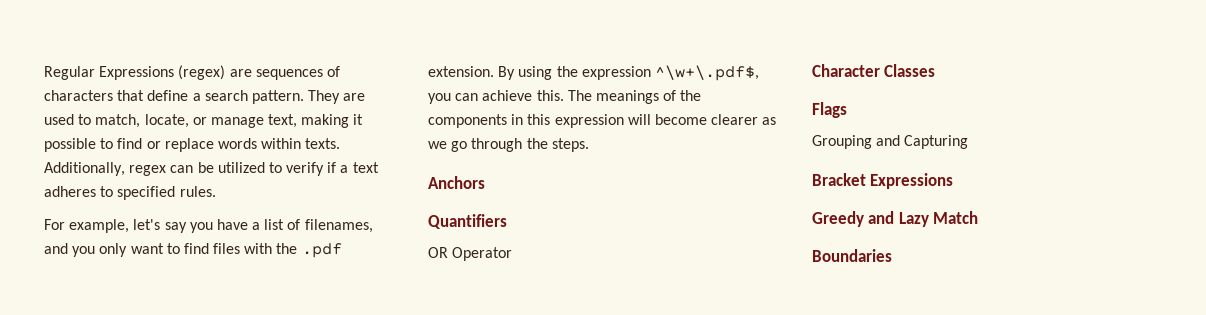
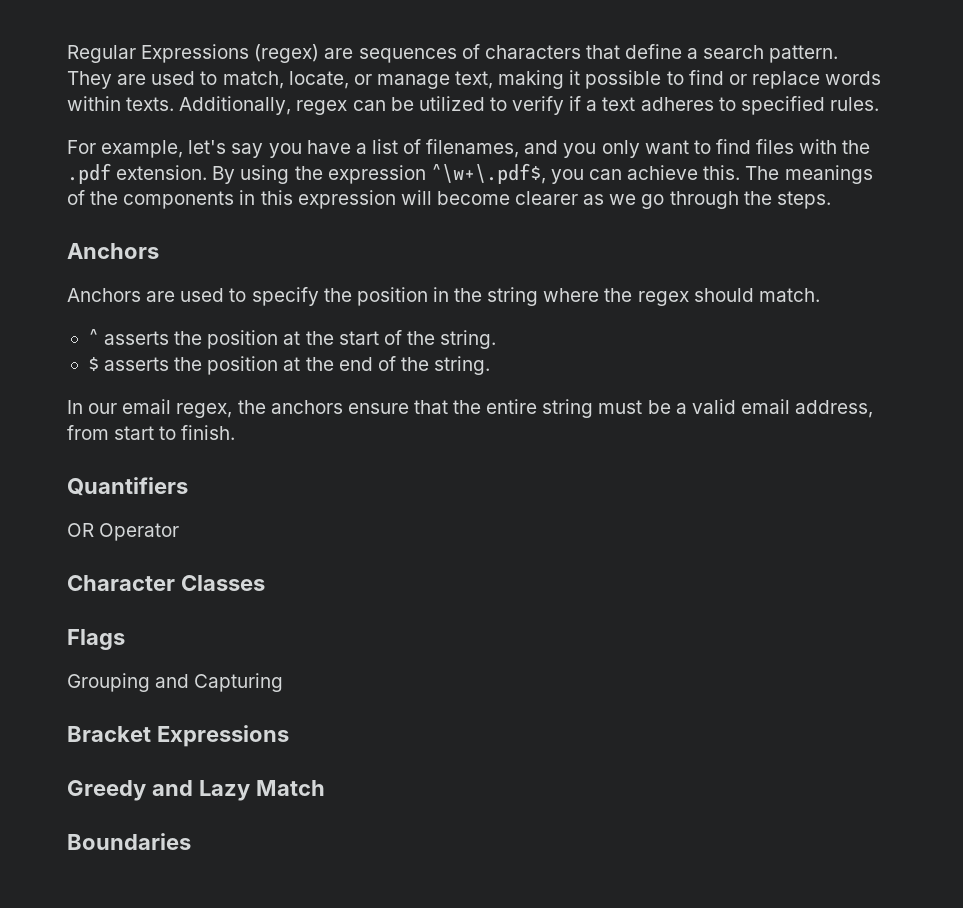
(485, 182) none -> [67,287,820,306] [87,329,497,349] [87,356,491,375] [67,399,874,418] [67,425,236,440] // Anchors are used to specify the position in the string where the regex should match. // ^ asserts the position at the start of the string. // $ asserts the position at the end of the string. // In our email regex, the anchors ensure that the entire string must be a valid email address, from start to finish.

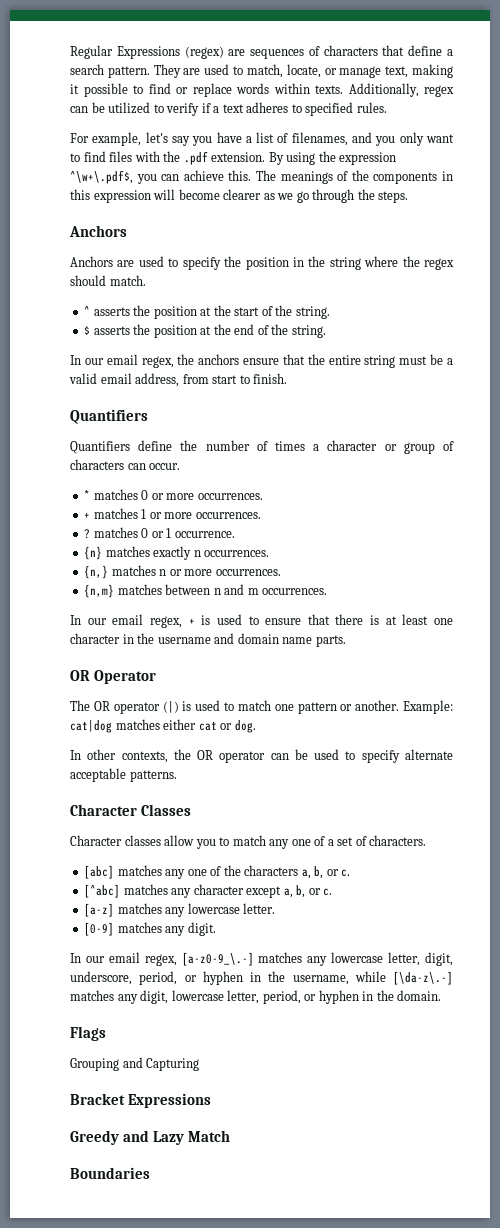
[67,523,180,541] [67,575,265,591] OR Operator // Character Classes -> [70,440,454,454] [70,459,181,470] [84,489,263,500] [84,508,261,519] [84,527,235,539] [84,546,270,560] [84,565,281,579] [84,584,328,598] [70,614,454,628] [70,633,346,647] [70,670,157,684] [70,700,453,714] [70,719,256,733] [70,749,453,763] [70,768,177,782] [70,804,192,816] [70,835,427,849] [84,865,351,879] [84,884,333,898] [84,903,276,917] [84,922,216,936] [70,952,454,966] [70,971,453,985] [70,990,442,1004] Quantifiers define the number of times a character or group of characters can occur. // * matches 0 or more occurrences. // + matches 1 or more occurrences. // ? matches 0 or 1 occurrence. // {n} matches exactly n occurrences. // {n,} matches n or more occurrences. // {n,m} matches between n and m occurrences. // In our email regex, + is used to ensure that there is at least one character in the username and domain name parts. // OR Operator // The OR operator (|) is used to match one pattern or another. Example: cat|dog matches either cat or dog. // In other contexts, the OR operator can be used to specify alternate acceptable patterns. // Character Classes // Character classes allow you to match any one of a set of characters. // [abc] matches any one of the characters a, b, or c. // [^abc] matches any character except a, b, or c. // [a-z] matches any lowercase letter. // [0-9] matches any digit. // In our email regex, [a-z0-9_\.-] matches any lowercase letter, digit, underscore, period, or hyphen in the username, while [\da-z\.-] matches any digit, lowercase letter, period, or hyphen in the domain.

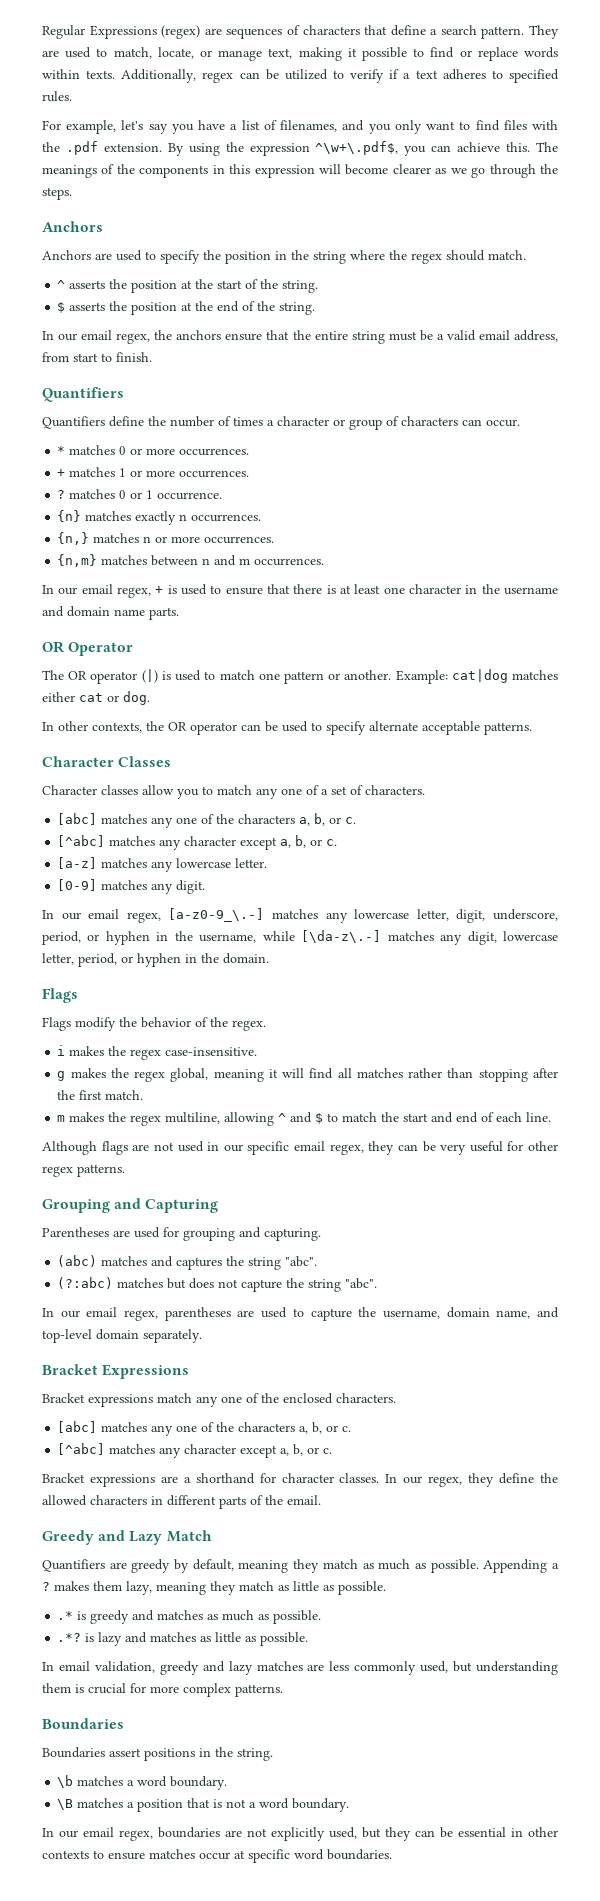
[70,1057,200,1071] [70,1093,212,1108] [70,1130,231,1145] [70,1167,150,1179] Grouping and Capturing // Bracket Expressions // Greedy and Lazy Match // Boundaries -> [42,1017,266,1031] [57,1045,258,1060] [57,1068,559,1082] [57,1090,144,1100] [57,1112,552,1126] [42,1141,558,1155] [42,1164,125,1177] [42,1198,219,1213] [42,1227,321,1241] [57,1255,318,1270] [57,1277,378,1292] [42,1307,559,1321] [42,1329,202,1343] [42,1364,190,1379] [42,1393,396,1407] [57,1421,352,1436] [57,1443,333,1458] [42,1473,558,1487] [42,1495,321,1509] [42,1530,212,1545] [42,1559,559,1573] [42,1581,386,1595] [57,1610,322,1624] [57,1632,309,1646] [42,1661,559,1675] [42,1683,283,1697] [42,1718,124,1729] [42,1747,273,1761] [57,1775,228,1790] [57,1798,350,1812] [42,1827,558,1841] [42,1849,392,1863] Flags modify the behavior of the regex. // i makes the regex case-insensitive. // g makes the regex global, meaning it will find all matches rather than stopping after the first match. // m makes the regex multiline, allowing ^ and $ to match the start and end of each line. // Although flags are not used in our specific email regex, they can be very useful for other regex patterns. // Grouping and Capturing // Parentheses are used for grouping and capturing. // (abc) matches and captures the string "abc". // (?:abc) matches but does not capture the string "abc". // In our email regex, parentheses are used to capture the username, domain name, and top-level domain separately. // Bracket Expressions // Bracket expressions match any one of the enclosed characters. // [abc] matches any one of the characters a, b, or c. // [^abc] matches any character except a, b, or c. // Bracket expressions are a shorthand for character classes. In our regex, they define the allowed characters in different parts of the email. // Greedy and Lazy Match // Quantifiers are greedy by default, meaning they match as much as possible. Appending a ? makes them lazy, meaning they match as little as possible. // .* is greedy and matches as much as possible. // .*? is lazy and matches as little as possible. // In email validation, greedy and lazy matches are less commonly used, but understanding them is crucial for more complex patterns. // Boundaries // Boundaries assert positions in the string. // \b matches a word boundary. // \B matches a position that is not a word boundary. // In our email regex, boundaries are not explicitly used, but they can be essential in other contexts to ensure matches occur at specific word boundaries.

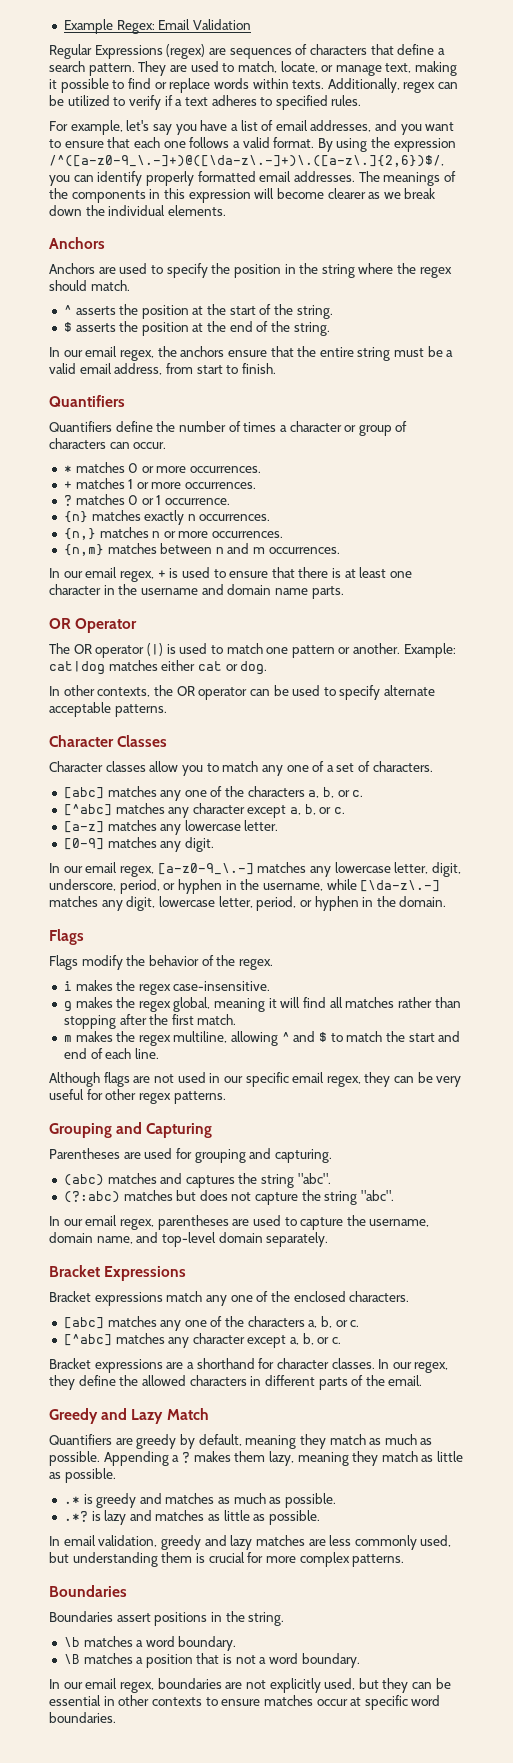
(42, 32) none -> [63,19,251,34] Example Regex: Email Validation //
[280,120,338,132] filenames, -> [275,120,372,132] email addresses,
[394,120,422,134] only -> (422, 129) none
[475,120,559,131] [42,141,162,155] find files with the .pdf extension. -> [64,137,315,148] ensure that each one follows a valid format.
[315,141,399,155] ^\w+\.pdf$, -> [49,155,444,167] /^([a-z0-9_\.-]+)@([\da-z\.-]+)\.([a-z\.]{2,6})$/,
[457,142,531,152] achieve this. -> [97,171,355,186] identify properly formatted email addresses.
[471,164,559,178] [42,187,72,200] go through the steps. -> [404,188,436,199] [49,205,226,216] break down the individual elements.

